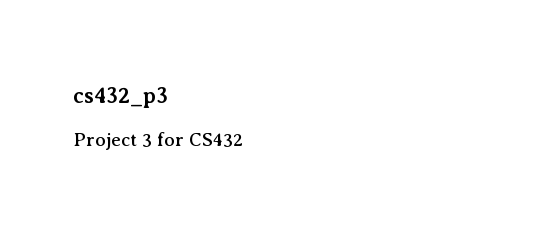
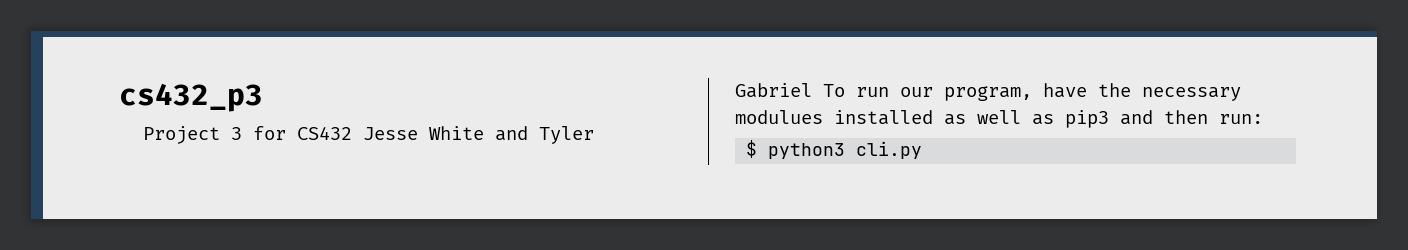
(244, 140) none -> [363,126,595,144] [735,83,1241,101] [735,110,1263,128] [746,140,923,159] Jesse White and Tyler Gabriel To run our program, have the necessary modulues installed as well as pip3 and then run: // $ python3 cli.py

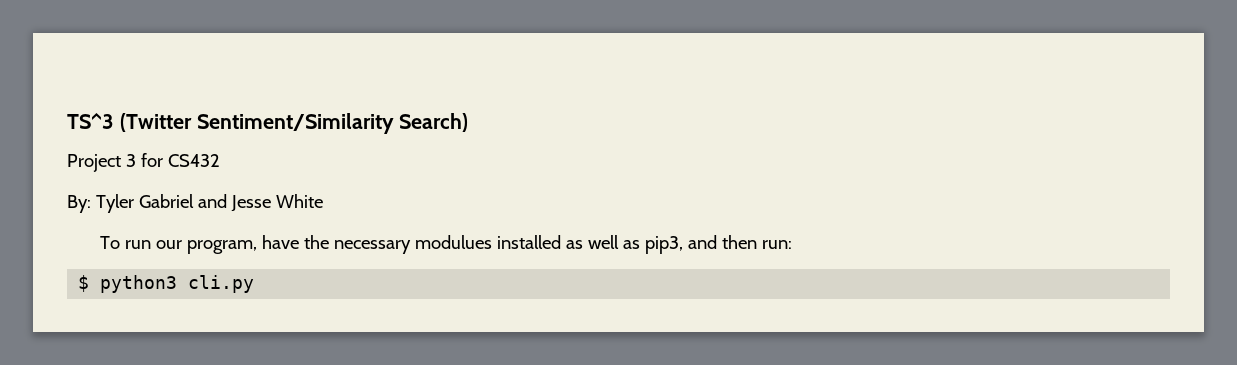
[119,83,263,112] cs432_p3 -> [67,113,469,134] TS^3 (Twitter Sentiment/Similarity Search)
(353, 133) none -> [67,194,227,213] // By: Tyler Gabriel and
[495,126,595,144] [735,83,812,98] and Tyler Gabriel -> (323, 201) //
[1065,110,1109,128] pip3 -> [644,236,683,254] pip3,

